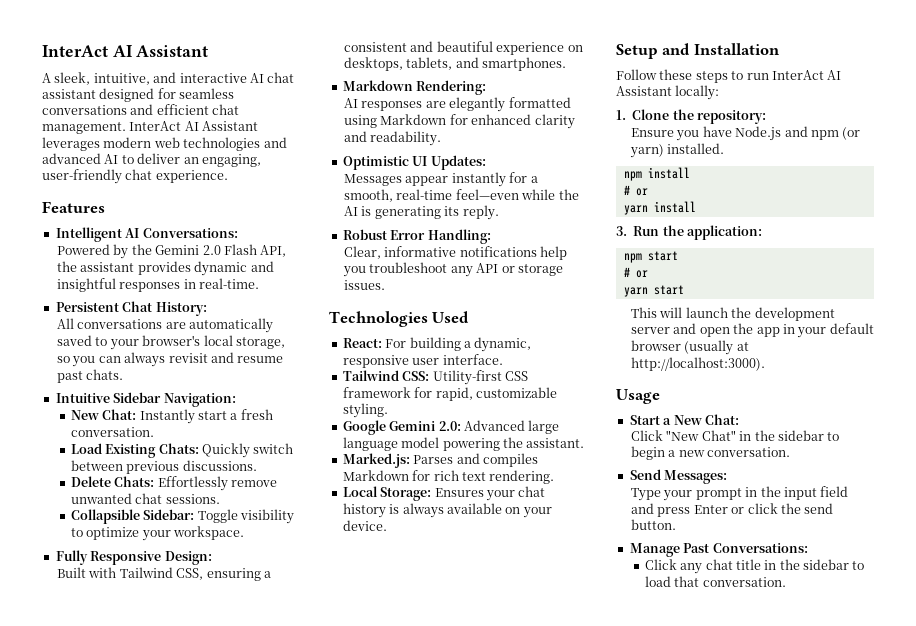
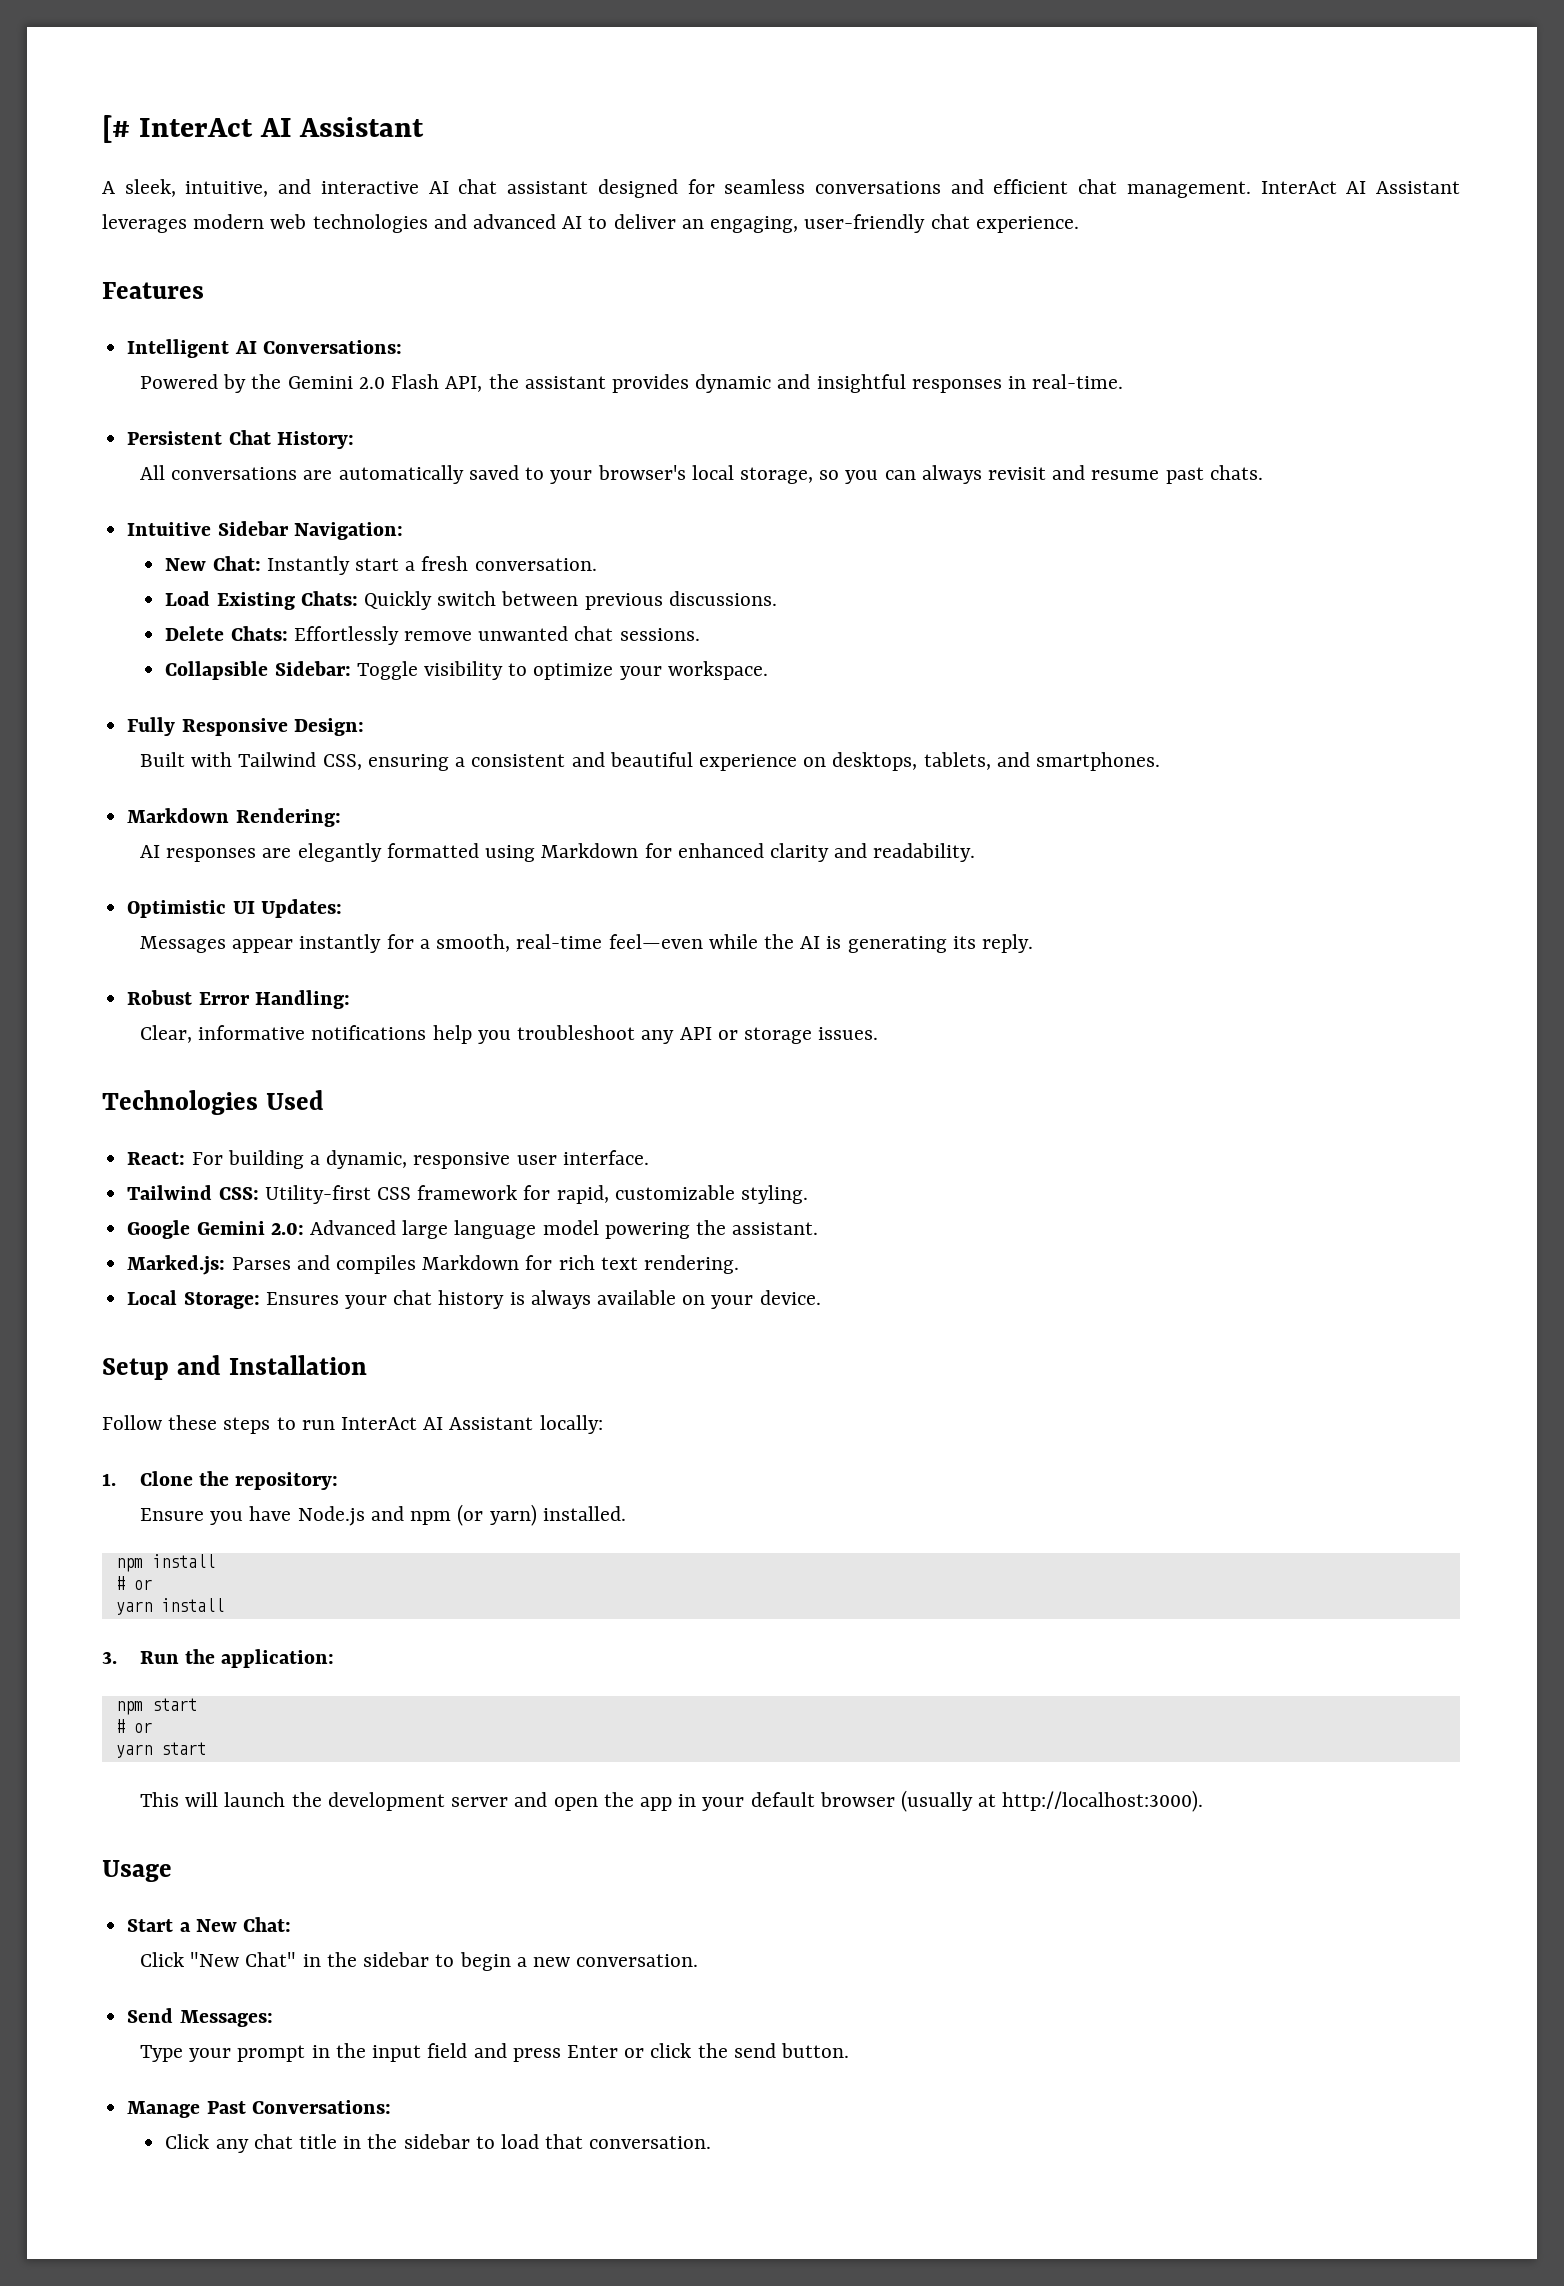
(42, 51) none -> [102,115,130,143] [#

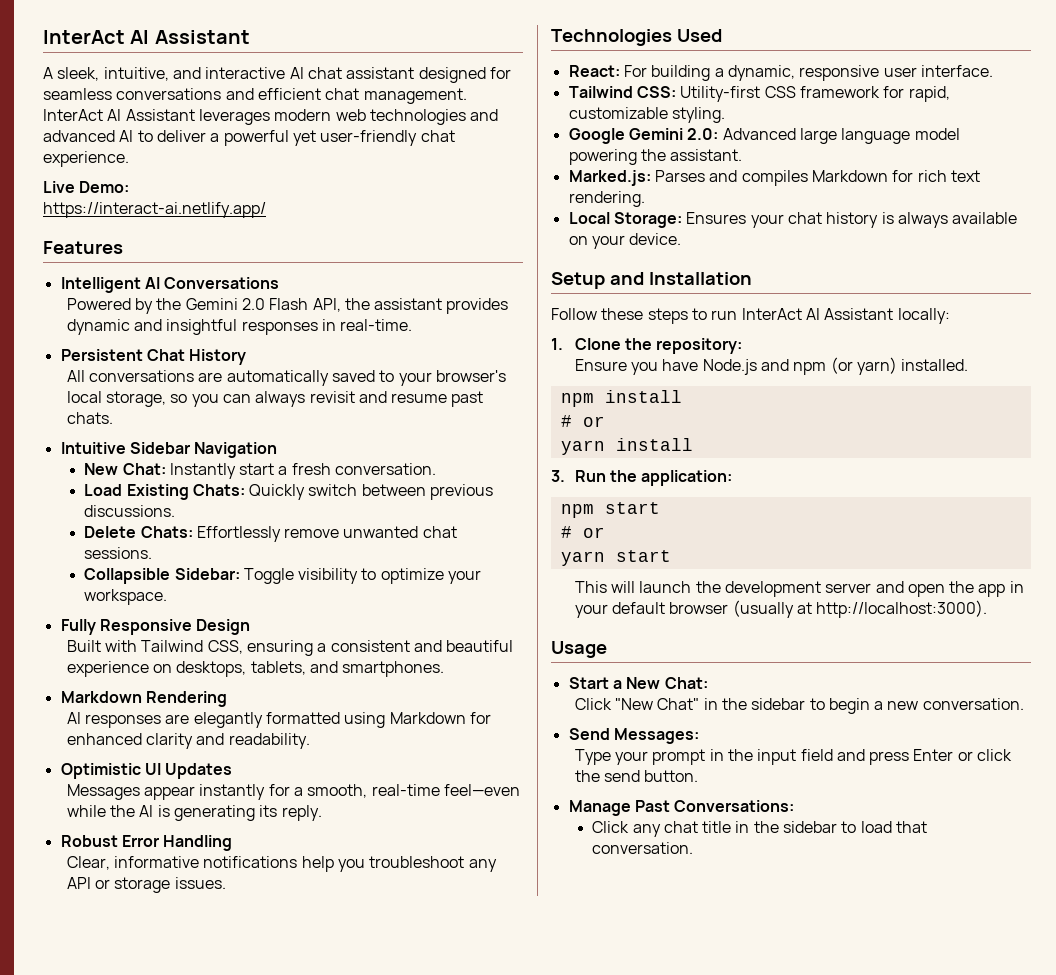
[102,115,130,143] [# -> (43, 37) none
[681,216,799,233] an engaging, -> [210,130,316,146] a powerful yet
(1079, 224) none -> [43,181,130,193] [43,202,266,218] // Live Demo: // https://interact-ai.netlify.app/
[262,340,402,354] Conversations: -> [164,277,280,289] Conversations
[276,431,354,449] History: -> [189,349,247,365] History
[293,522,403,540] Navigation: -> [194,442,278,458] Navigation
[293,718,364,736] Design: -> [196,619,251,635] Design
[235,808,341,827] Rendering: -> [145,691,227,707] Rendering
[260,899,342,918] Updates: -> [165,763,233,779] Updates
[254,990,350,1009] Handling: -> [163,835,233,851] Handling

